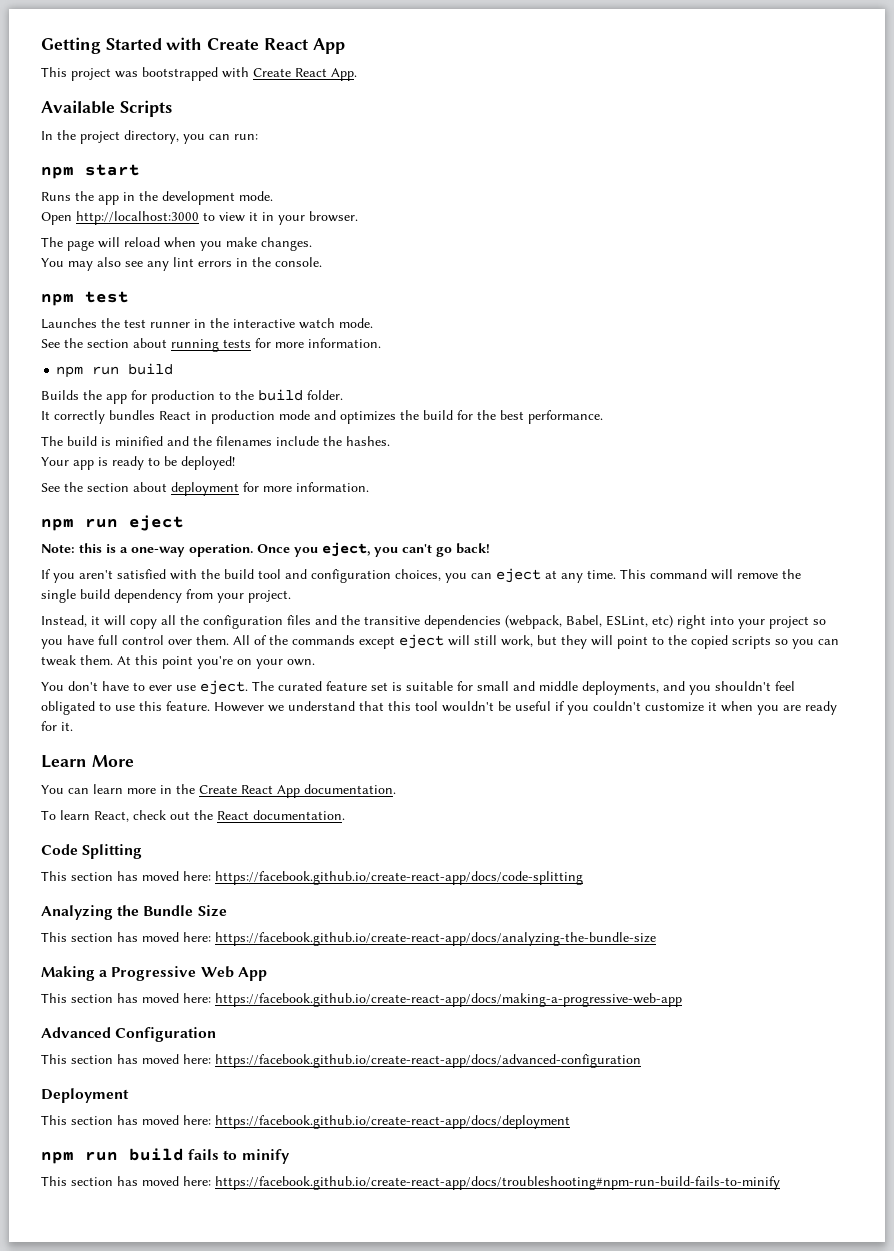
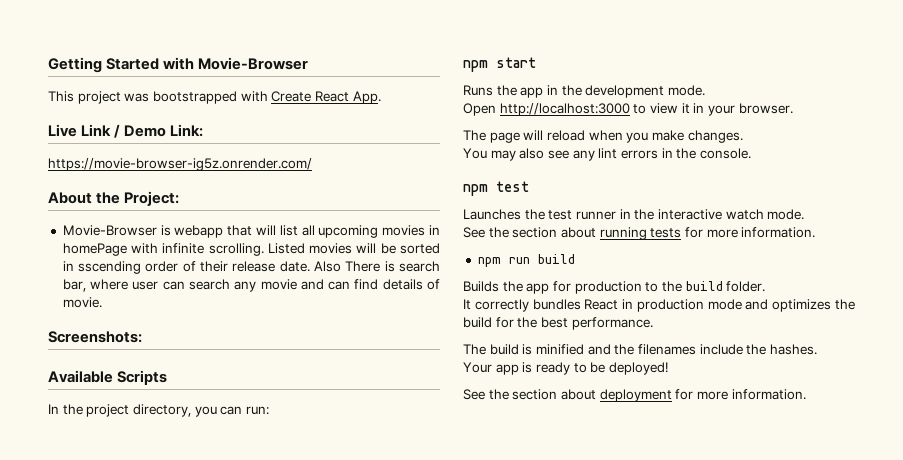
[207,38,345,54] Create React App -> [198,57,309,70] Movie-Browser
(357, 74) none -> [48,124,204,138] [48,158,312,171] [48,191,180,206] [62,225,440,238] [62,243,440,256] [62,261,440,274] [62,279,441,292] [62,297,102,308] [48,331,142,343] // Live Link / Demo Link: // https://movie-browser-ig5z.onrender.com/ // About the Project: // Movie-Browser is webapp that will list all upcoming movies in homePage with infinite scrolling. Listed movies will be sorted in sscending order of their release date. Also There is search bar, where user can search any movie and can find details of movie. // Screenshots:
[41,515,184,531] [41,542,490,557] [41,568,801,583] [41,589,291,603] [41,615,826,629] [41,634,839,649] [41,655,315,669] [41,680,795,695] [41,701,837,715] [41,721,73,731] [41,755,134,768] [41,784,396,798] [41,810,345,822] [41,844,143,859] [41,871,583,885] [41,905,227,920] [41,932,656,946] [41,966,267,981] [41,993,682,1007] [41,1027,217,1042] [41,1054,641,1068] [41,1088,129,1103] [41,1115,570,1129] [41,1148,290,1164] [41,1176,780,1190] // npm run eject // Note: this is a one-way operation. Once you eject, you can't go back! // If you aren't satisfied with the build tool and configuration choices, you can eject at any time. This command will remove the single build dependency from your project. // Instead, it will copy all the configuration files and the transitive dependencies (webpack, Babel, ESLint, etc) right into your project so you have full control over them. All of the commands except eject will still work, but they will point to the copied scripts so you can tweak them. At this point you're on your own. // You don't have to ever use eject. The curated feature set is suitable for small and middle deployments, and you shouldn't feel obligated to use this feature. However we understand that this tool wouldn't be useful if you couldn't customize it when you are ready for it. // Learn More // You can learn more in the Create React App documentation. // To learn React, check out the React documentation. // Code Splitting // This section has moved here: https://facebook.github.io/create-react-app/docs/code-splitting // Analyzing the Bundle Size // This section has moved here: https://facebook.github.io/create-react-app/docs/analyzing-the-bundle-size // Making a Progressive Web App // This section has moved here: https://facebook.github.io/create-react-app/docs/making-a-progressive-web-app // Advanced Configuration // This section has moved here: https://facebook.github.io/create-react-app/docs/advanced-configuration // Deployment // This section has moved here: https://facebook.github.io/create-react-app/docs/deployment // npm run build fails to minify // This section has moved here: https://facebook.github.io/create-react-app/docs/troubleshooting#npm-run-build-fails-to-minify -> (806, 394) none

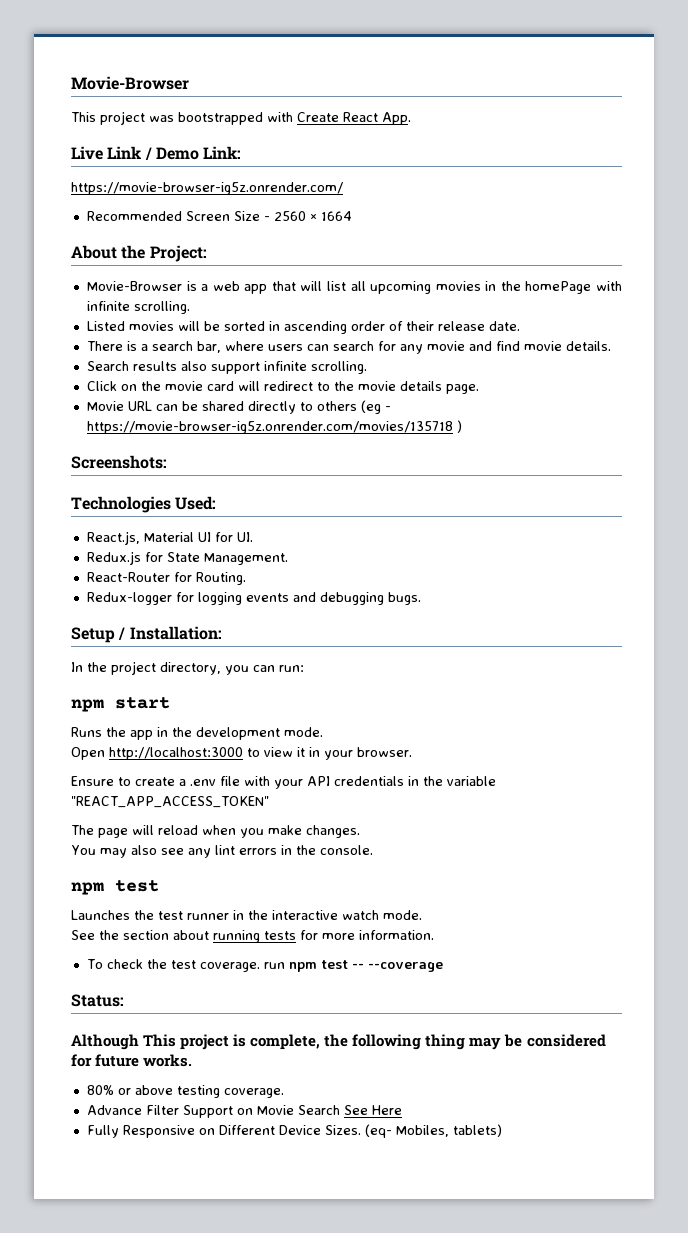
[48,57,195,73] Getting Started with -> (71, 83) none
(312, 164) none -> [86,211,352,221] // Recommended Screen Size - 2560 × 1664
[174,225,224,238] webapp -> [201,281,268,294] a web app
(440, 230) none -> [500,281,521,291] the
(264, 249) none -> (190, 307) //
[78,261,142,274] sscending -> [283,321,347,334] ascending
[314,261,342,272] Also -> (520, 326) //
(395, 266) none -> [140,344,148,351] a
[132,281,159,290] user -> [267,344,303,351] users
(230, 284) none -> [377,341,396,351] for
[328,279,441,290] [62,297,102,308] [48,331,142,343] [48,370,168,385] can find details of movie. // Screenshots: // Available Scripts -> [495,341,611,351] [86,361,367,374] [86,381,479,394] [86,400,391,414] [86,420,462,434] [71,455,167,469] [71,496,217,513] [86,531,253,545] [86,551,288,565] [86,572,246,585] [86,592,421,605] [71,626,222,643] find movie details. // Search results also support infinite scrolling. // Click on the movie card will redirect to the movie details page. // Movie URL can be shared directly to others (eg - https://movie-browser-ig5z.onrender.com/movies/135718 ) // Screenshots: // Technologies Used: // React.js, Material UI for UI. // Redux.js for State Management. // React-Router for Routing. // Redux-logger for logging events and debugging bugs. // Setup / Installation:
(793, 108) none -> [71,776,496,789] [71,796,269,808] // Ensure to create a .env file with your API credentials in the variable "REACT_APP_ACCESS_TOKEN"
[477,254,575,267] [463,281,766,294] [463,299,855,312] [463,317,653,330] [463,344,817,355] [463,362,668,375] [463,389,806,402] npm run build // Builds the app for production to the build folder. // It correctly bundles React in production mode and optimizes the build for the best performance. // The build is minified and the filenames include the hashes. // Your app is ready to be deployed! // See the section about deployment for more information. -> [86,959,443,972] [71,994,124,1007] [71,1034,606,1050] [71,1054,193,1067] [86,1085,284,1098] [86,1105,402,1118] [86,1124,502,1138] To check the test coverage. run npm test -- --coverage // Status: // Although This project is complete, the following thing may be considered for future works. // 80% or above testing coverage. // Advance Filter Support on Movie Search See Here // Fully Responsive on Different Device Sizes. (eq- Mobiles, tablets)

